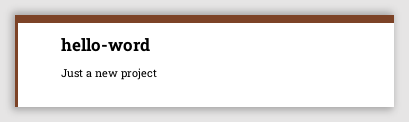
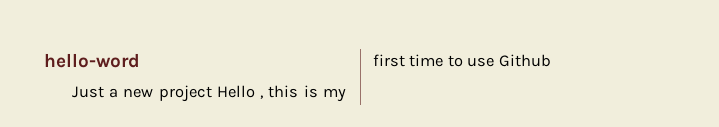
(157, 74) none -> [216,85,347,102] [373,54,551,67] Hello , this is my first time to use Github

